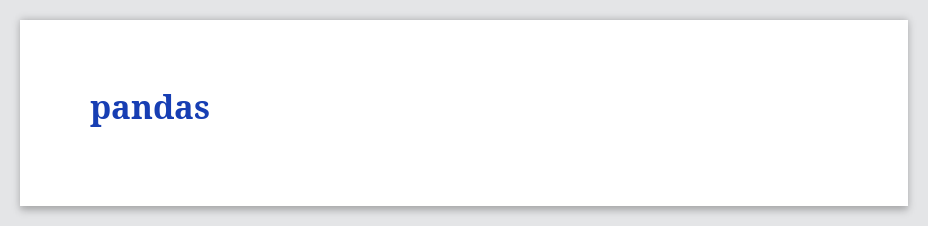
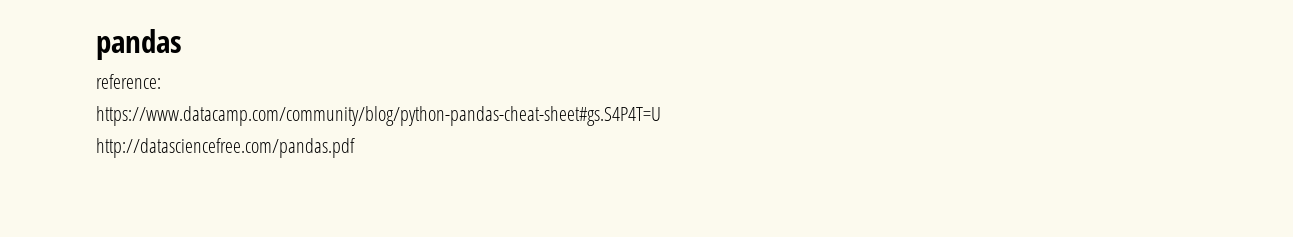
(210, 110) none -> [96,74,161,89] [96,106,661,126] [96,138,355,158] // reference: // https://www.datacamp.com/community/blog/python-pandas-cheat-sheet#gs.S4P4T=U // http://datasciencefree.com/pandas.pdf

